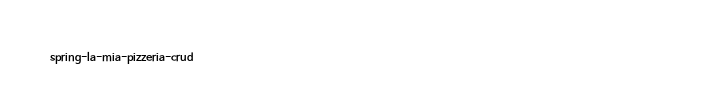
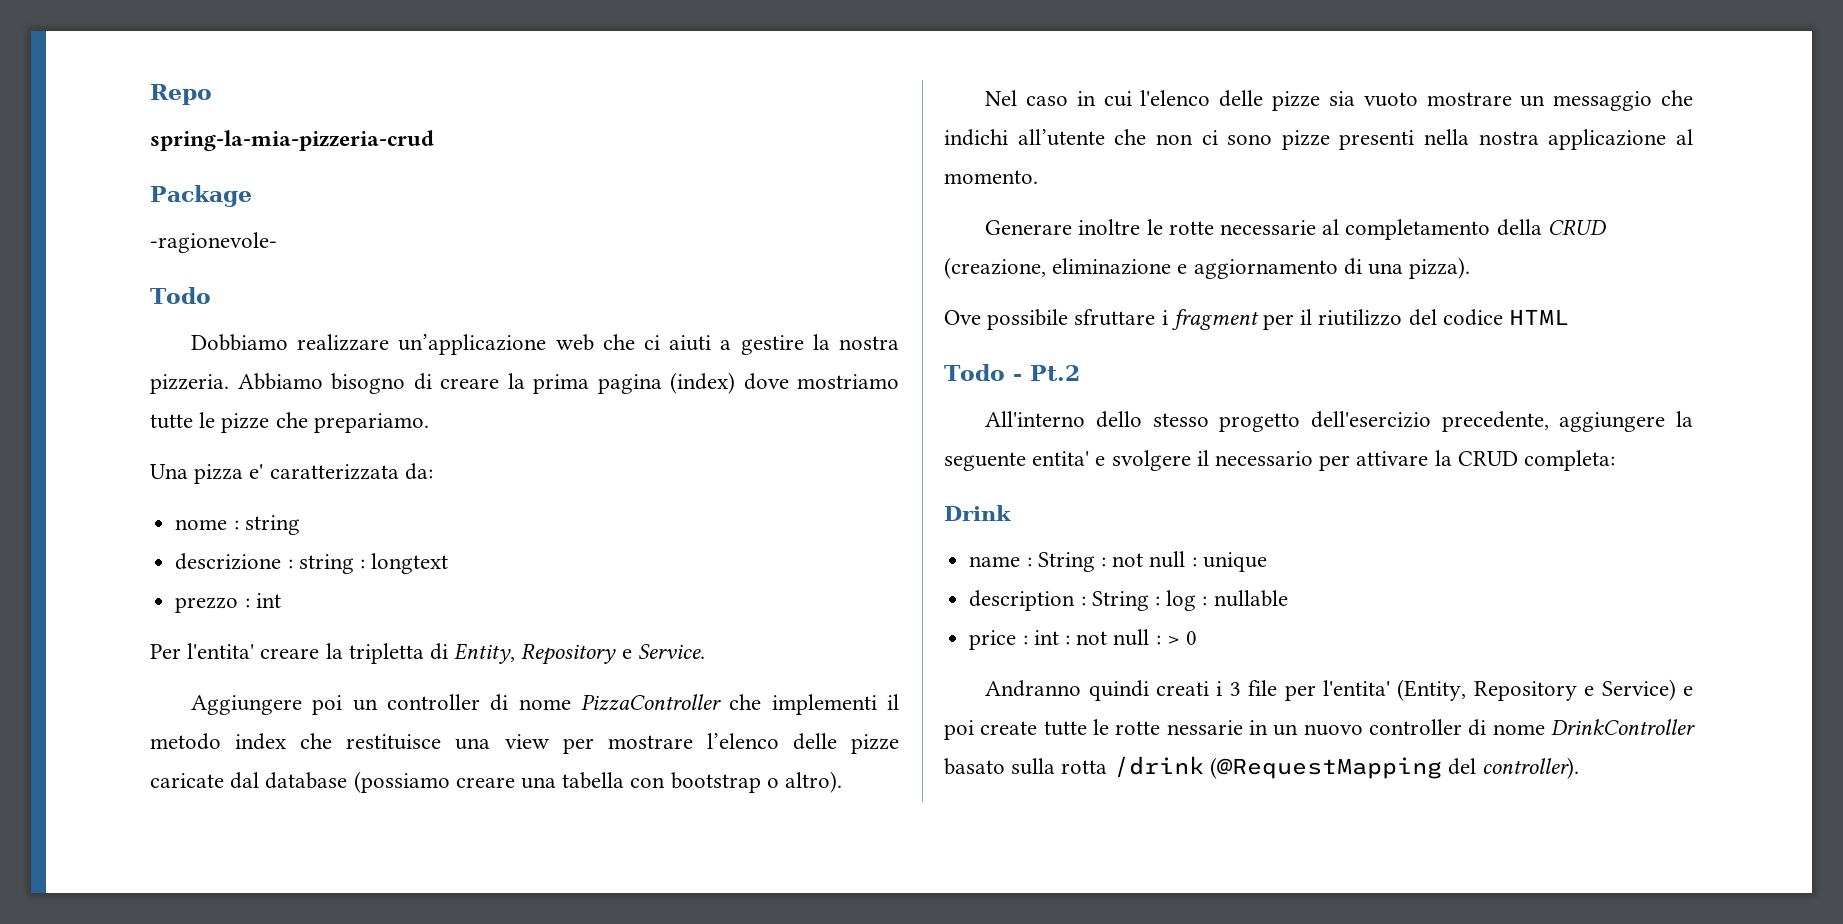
(50, 57) none -> [150,84,212,105] Repo //
(193, 57) none -> [150,185,252,207] [150,232,277,253] [150,287,211,304] [191,334,900,355] [150,372,899,394] [150,412,429,433] [150,463,433,484] [175,515,300,535] [175,553,449,574] [175,593,281,613] [150,643,705,665] [191,694,900,715] [150,733,900,754] [150,771,843,793] [985,90,1694,111] [944,129,1693,150] [944,170,1038,184] [985,219,1606,240] [944,257,1471,279] [944,309,1570,330] [944,364,1080,381] [985,411,1693,432] [944,450,1616,471] [944,505,1011,521] [969,551,1267,572] [969,590,1288,611] [969,629,1197,650] [985,679,1693,701] [944,719,1695,740] [944,756,1580,779] // Package // -ragionevole- // Todo // Dobbiamo realizzare un’applicazione web che ci aiuti a gestire la nostra pizzeria. Abbiamo bisogno di creare la prima pagina (index) dove mostriamo tutte le pizze che prepariamo. // Una pizza e' caratterizzata da: // nome : string // descrizione : string : longtext // prezzo : int // Per l'entita' creare la tripletta di Entity, Repository e Service. // Aggiungere poi un controller di nome PizzaController che implementi il metodo index che restituisce una view per mostrare l’elenco delle pizze caricate dal database (possiamo creare una tabella con bootstrap o altro). // Nel caso in cui l'elenco delle pizze sia vuoto mostrare un messaggio che indichi all’utente che non ci sono pizze presenti nella nostra applicazione al momento. // Generare inoltre le rotte necessarie al completamento della CRUD (creazione, eliminazione e aggiornamento di una pizza). // Ove possibile sfruttare i fragment per il riutilizzo del codice HTML // Todo - Pt.2 // All'interno dello stesso progetto dell'esercizio precedente, aggiungere la seguente entita' e svolgere il necessario per attivare la CRUD completa: // Drink // name : String : not null : unique // description : String : log : nullable // price : int : not null : > 0 // Andranno quindi creati i 3 file per l'entita' (Entity, Repository e Service) e poi create tutte le rotte nessarie in un nuovo controller di nome DrinkController basato sulla rotta /drink (@RequestMapping del controller).

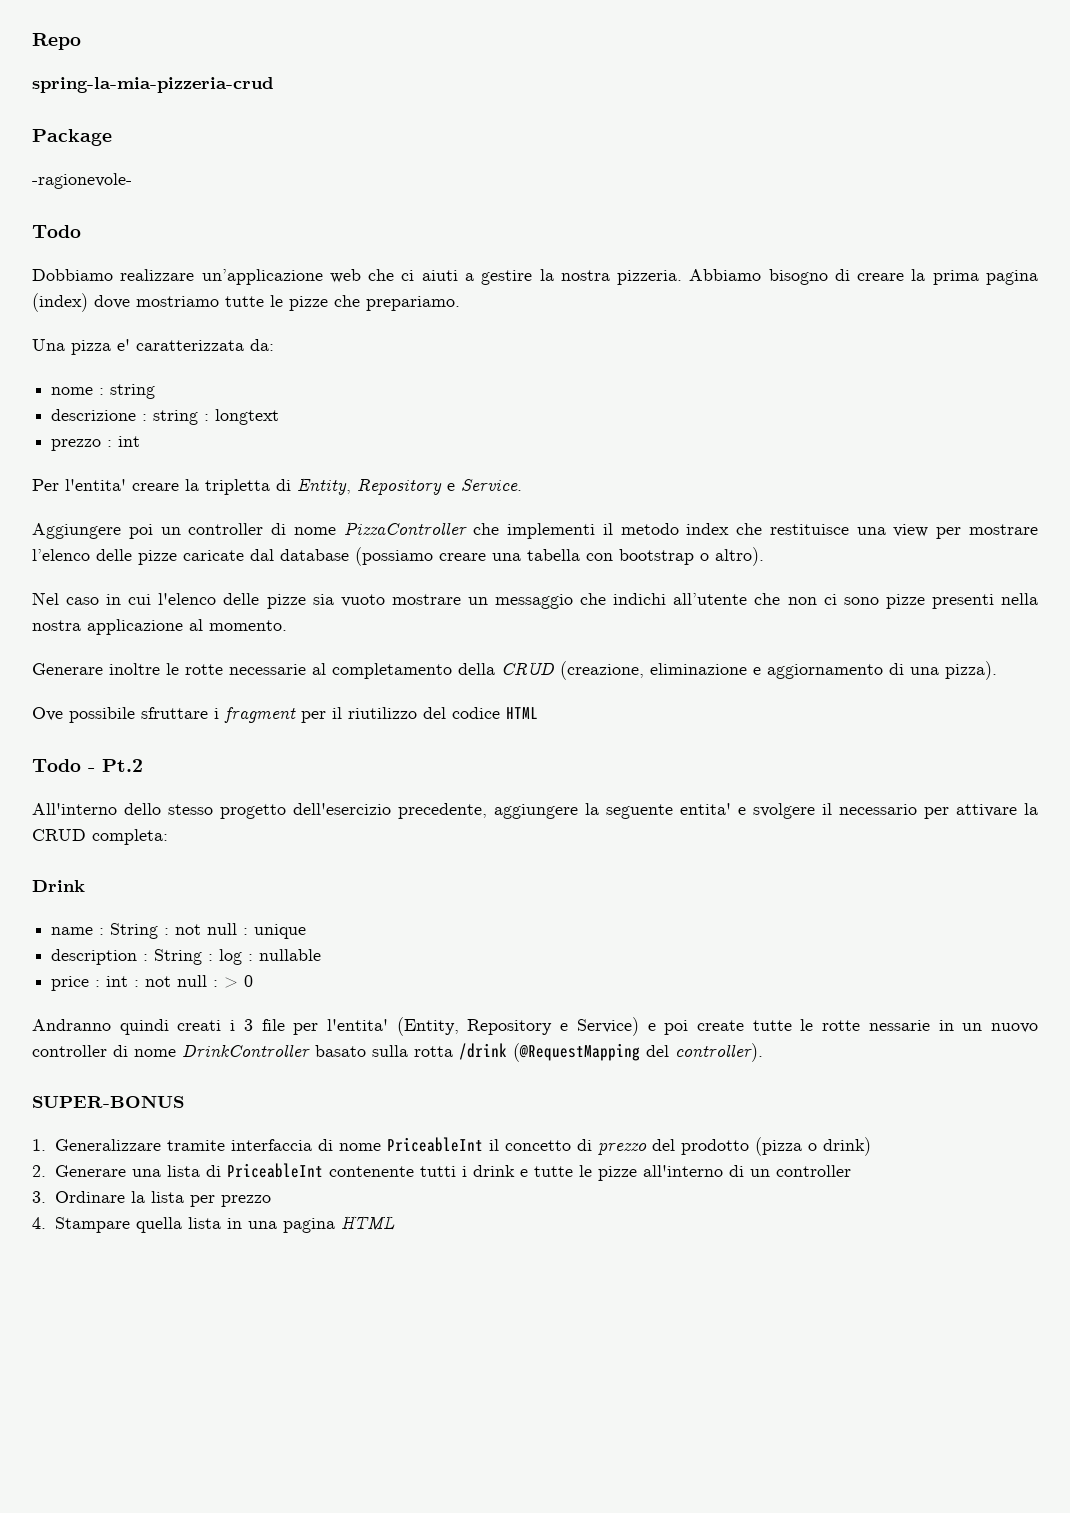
(1580, 768) none -> [32,1095,184,1108] [32,1137,871,1156] [32,1163,851,1181] [32,1191,271,1207] [32,1216,395,1233] // SUPER-BONUS // 1. Generalizzare tramite interfaccia di nome PriceableInt il concetto di prezzo del prodotto (pizza o drink) // 2. Generare una lista di PriceableInt contenente tutti i drink e tutte le pizze all'interno di un controller // 3. Ordinare la lista per prezzo // 4. Stampare quella lista in una pagina HTML

